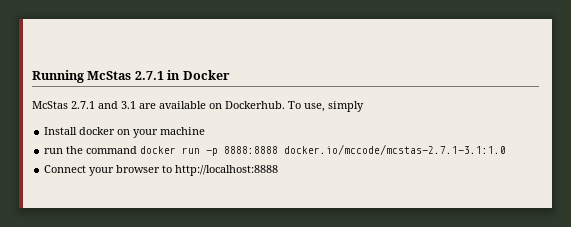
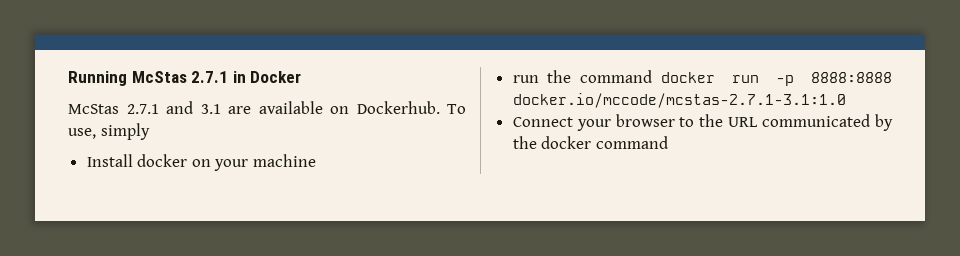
[175,165,279,176] http://localhost:8888 -> [699,114,893,131] [512,136,668,149] the URL communicated by the docker command

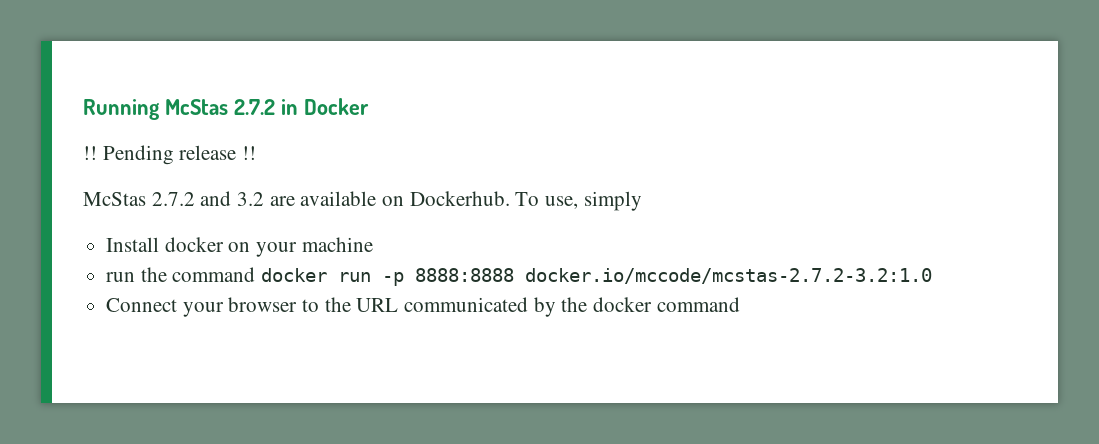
[191,71,229,83] 2.7.1 -> [233,99,275,115] 2.7.2
[68,101,221,114] McStas 2.7.1 and 3.1 -> [83,145,257,165] [83,191,265,206] !! Pending release !! // McStas 2.7.2 and 3.2
[512,93,846,108] docker.io/mccode/mcstas-2.7.1-3.1:1.0 -> [525,268,933,284] docker.io/mccode/mcstas-2.7.2-3.2:1.0

